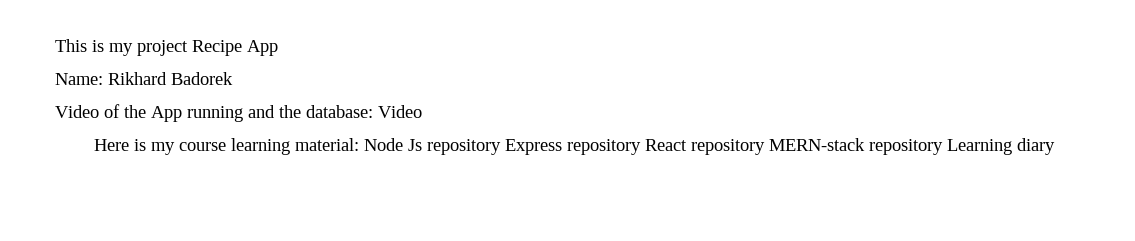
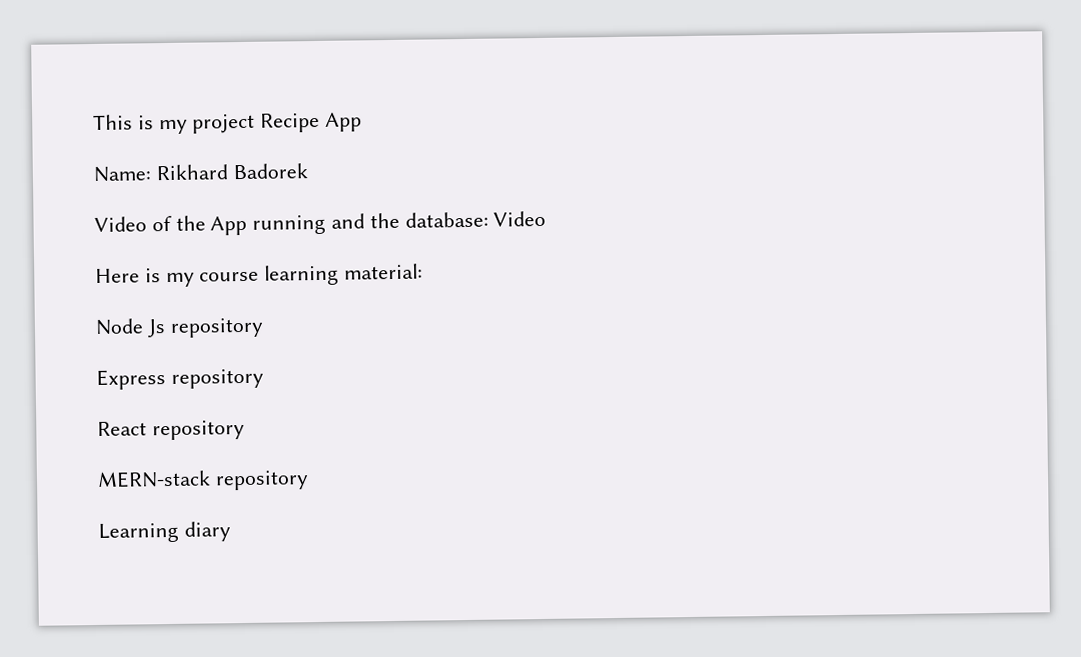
(359, 144) none -> (424, 271) //
(501, 147) none -> (264, 327) //
(641, 147) none -> (264, 378) //
(765, 147) none -> (245, 430) //
(943, 147) none -> (309, 480) //

